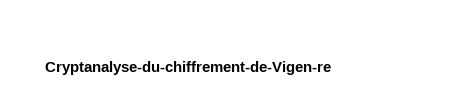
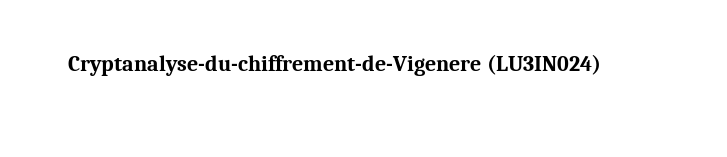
[45,61,331,75] Cryptanalyse-du-chiffrement-de-Vigen-re -> [68,54,601,76] Cryptanalyse-du-chiffrement-de-Vigenere (LU3IN024)

